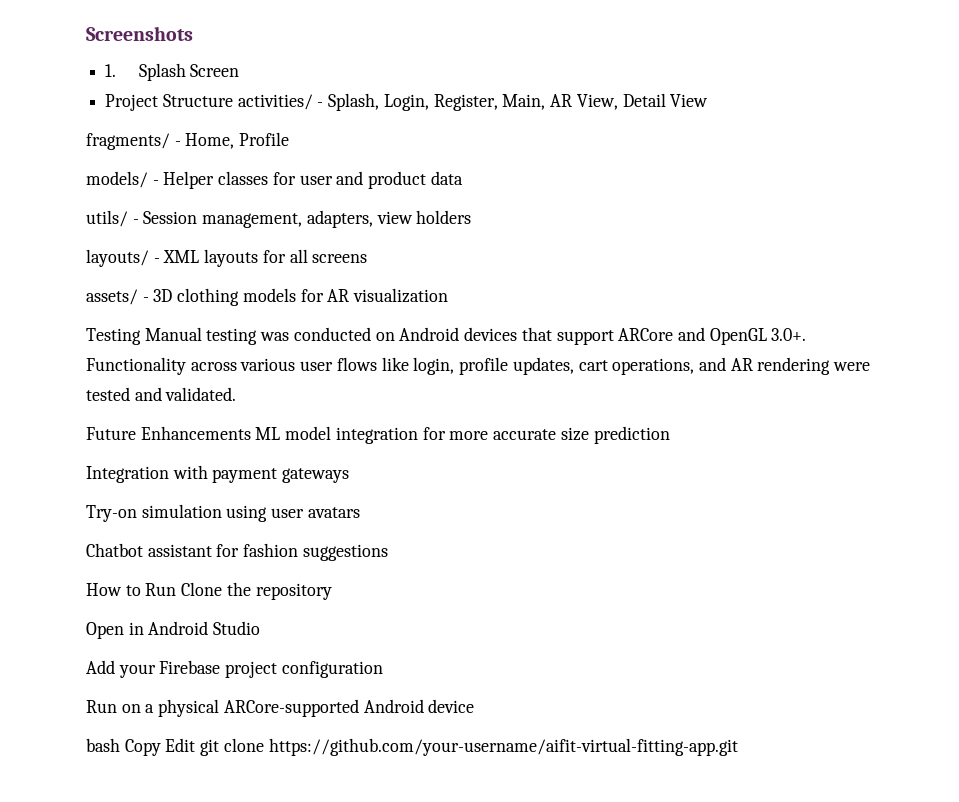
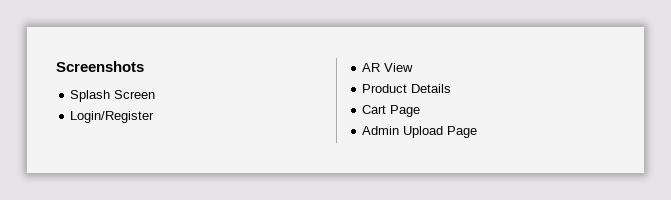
[105,64,117,77] 1. -> (144, 66) none
[105,93,709,111] [86,132,290,150] [86,171,463,189] [86,210,472,228] [86,249,368,267] [86,288,449,306] [86,327,807,345] [86,357,871,375] [86,387,237,401] [86,426,670,444] [86,465,350,483] [86,504,360,522] [86,543,388,561] [86,582,332,600] [86,621,261,639] [86,660,383,678] [86,699,475,717] [86,738,738,756] Project Structure activities/ - Splash, Login, Register, Main, AR View, Detail View // fragments/ - Home, Profile // models/ - Helper classes for user and product data // utils/ - Session management, adapters, view holders // layouts/ - XML layouts for all screens // assets/ - 3D clothing models for AR visualization // Testing Manual testing was conducted on Android devices that support ARCore and OpenGL 3.0+. Functionality across various user flows like login, profile updates, cart operations, and AR rendering were tested and validated. // Future Enhancements ML model integration for more accurate size prediction // Integration with payment gateways // Try-on simulation using user avatars // Chatbot assistant for fashion suggestions // How to Run Clone the repository // Open in Android Studio // Add your Firebase project configuration // Run on a physical ARCore-supported Android device // bash Copy Edit git clone https://github.com/your-username/aifit-virtual-fitting-app.git -> [70,111,155,123] [362,63,414,72] [362,84,452,93] [362,105,421,117] [362,126,478,138] Login/Register // AR View // Product Details // Cart Page // Admin Upload Page

